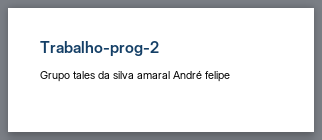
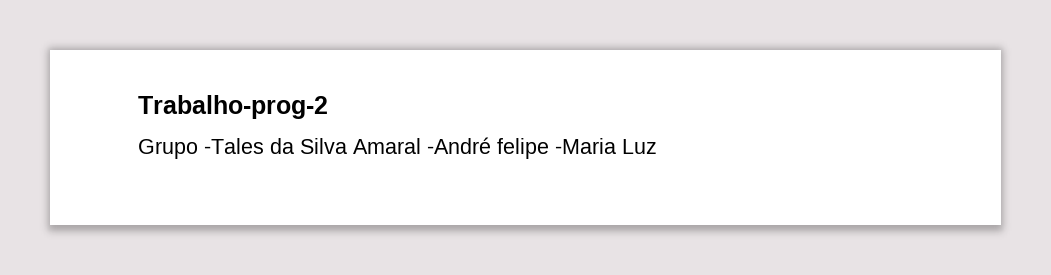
[73,71,230,82] tales da silva amaral André felipe -> [204,137,657,159] -Tales da Silva Amaral -André felipe -Maria Luz

